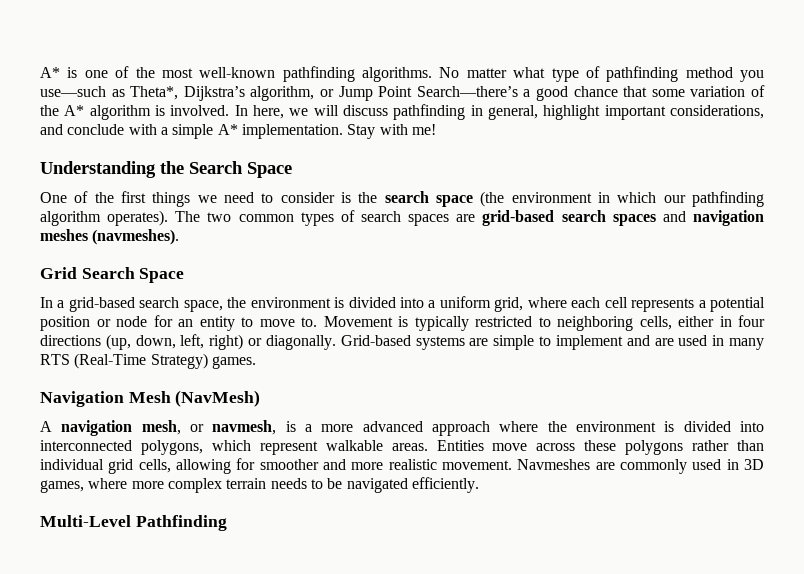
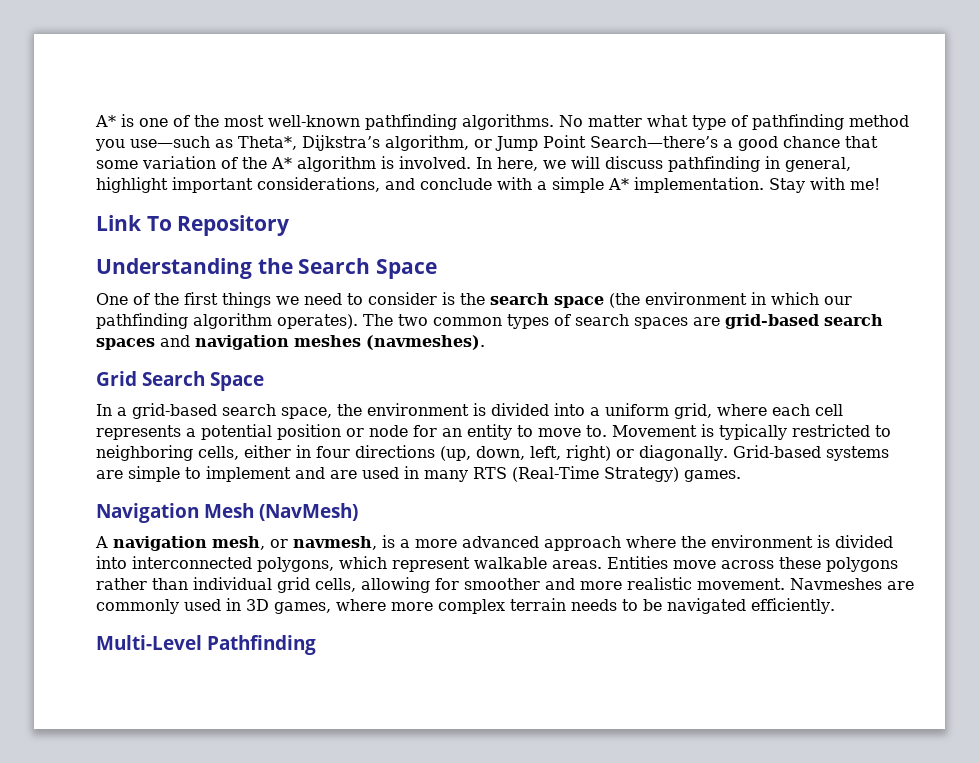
(436, 129) none -> [96,215,290,236] // Link To Repository

